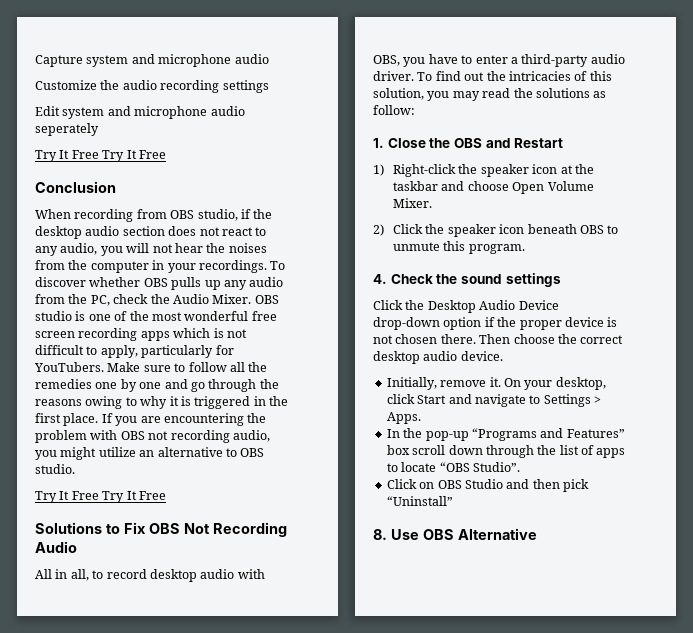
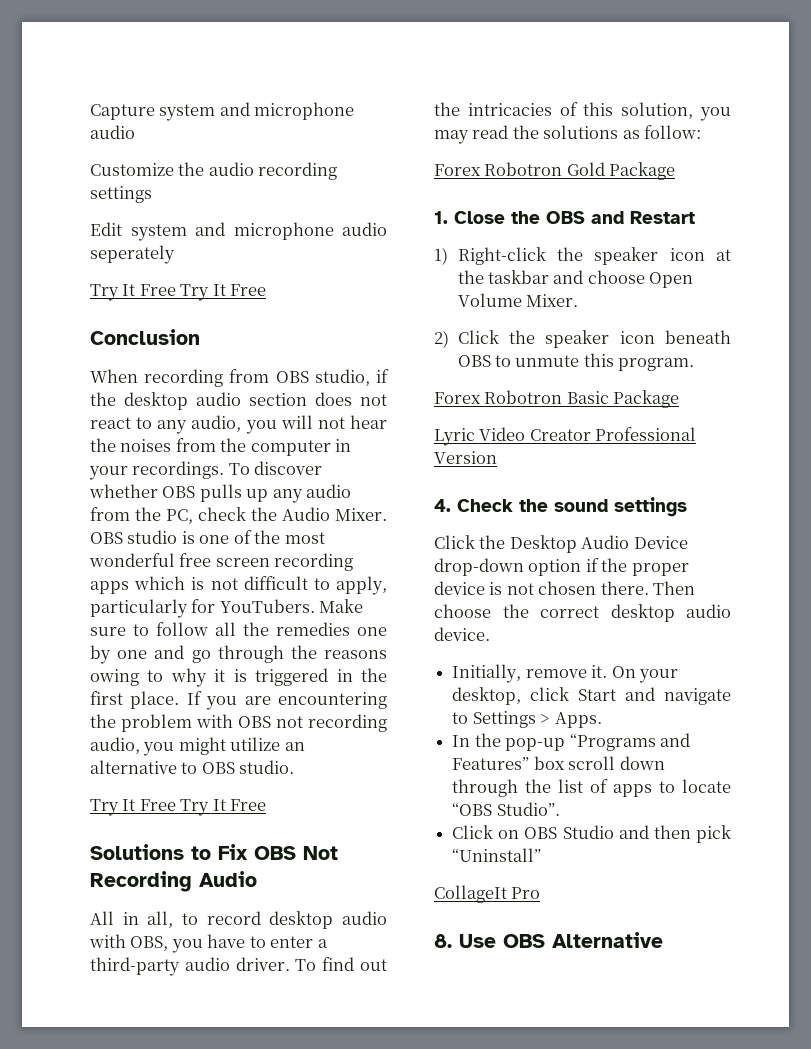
(415, 110) none -> [434,162,676,180] // Forex Robotron Gold Package
(525, 249) none -> [434,390,680,408] [434,427,697,446] [434,451,497,464] // Forex Robotron Basic Package // Lyric Video Creator Professional Version
(453, 501) none -> [434,885,541,903] // CollageIt Pro

